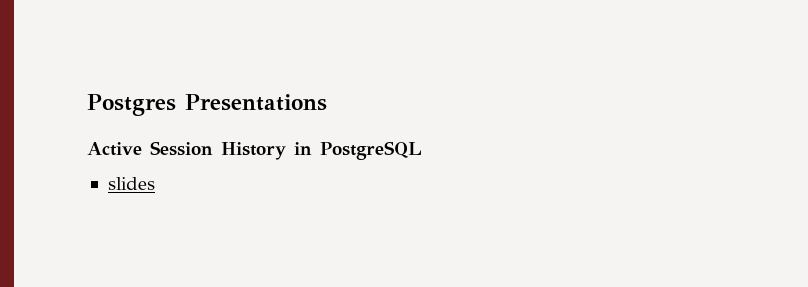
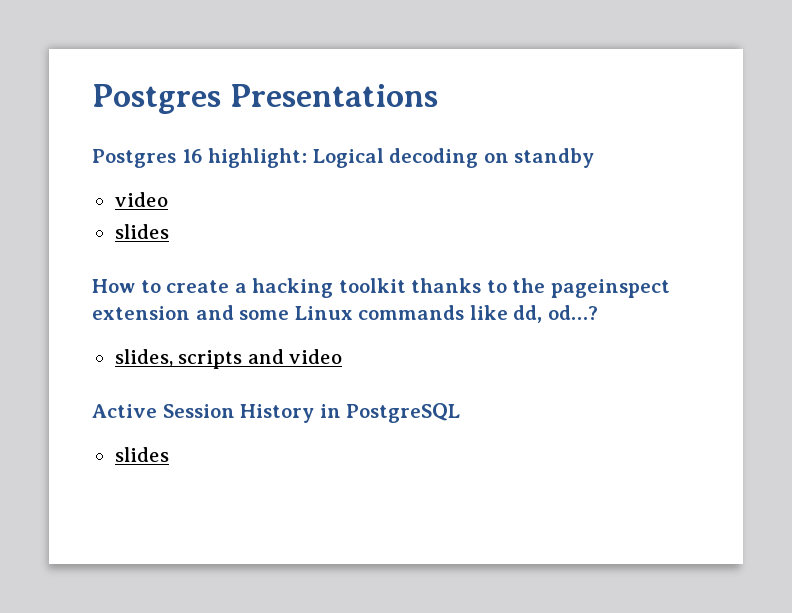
(327, 102) none -> [92,148,595,168] [114,192,168,207] [114,224,169,239] [92,278,670,298] [92,305,598,323] [114,349,343,369] // Postgres 16 highlight: Logical decoding on standby // video // slides // How to create a hacking toolkit thanks to the pageinspect extension and some Linux commands like dd, od…? // slides, scripts and video

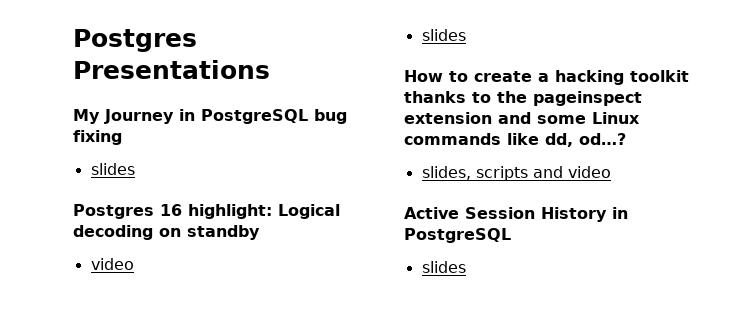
(438, 95) none -> [73,109,347,124] [73,130,122,145] [90,163,135,175] // My Journey in PostgreSQL bug fixing // slides

